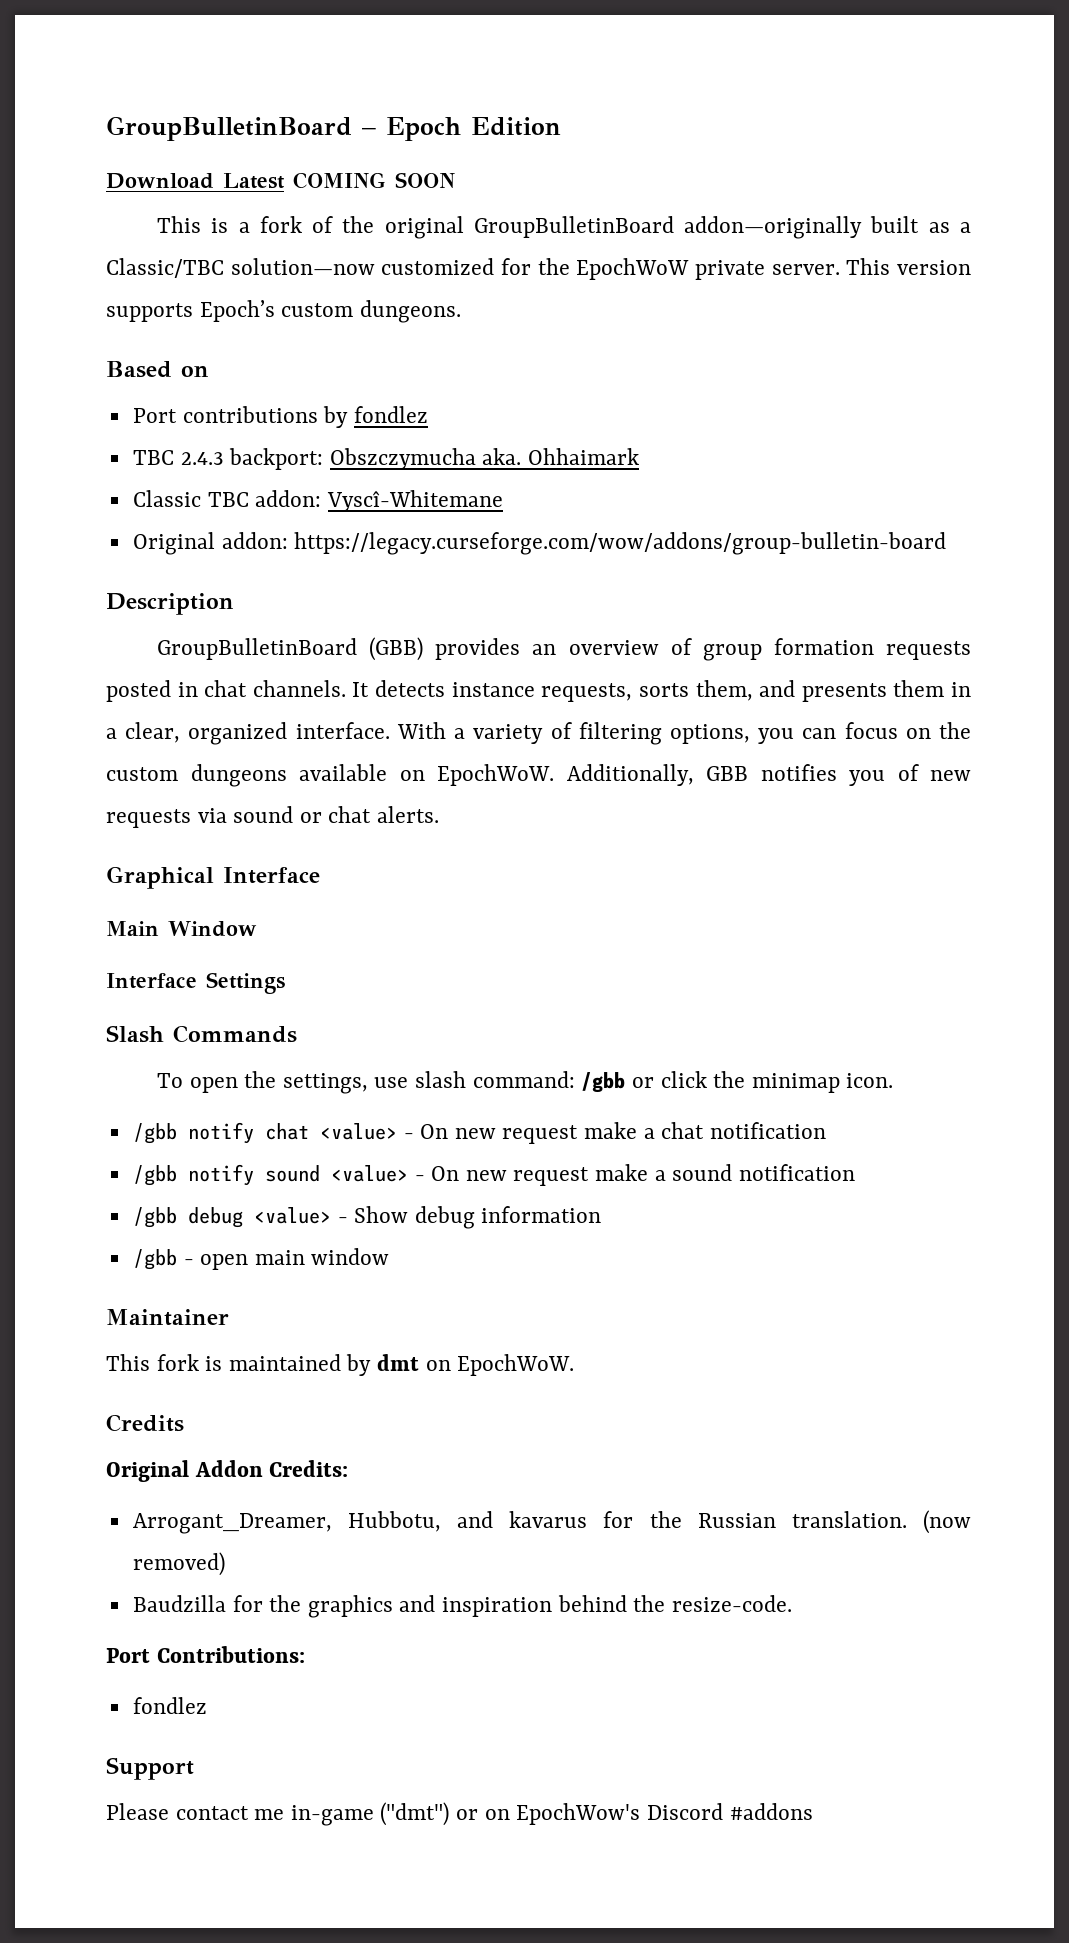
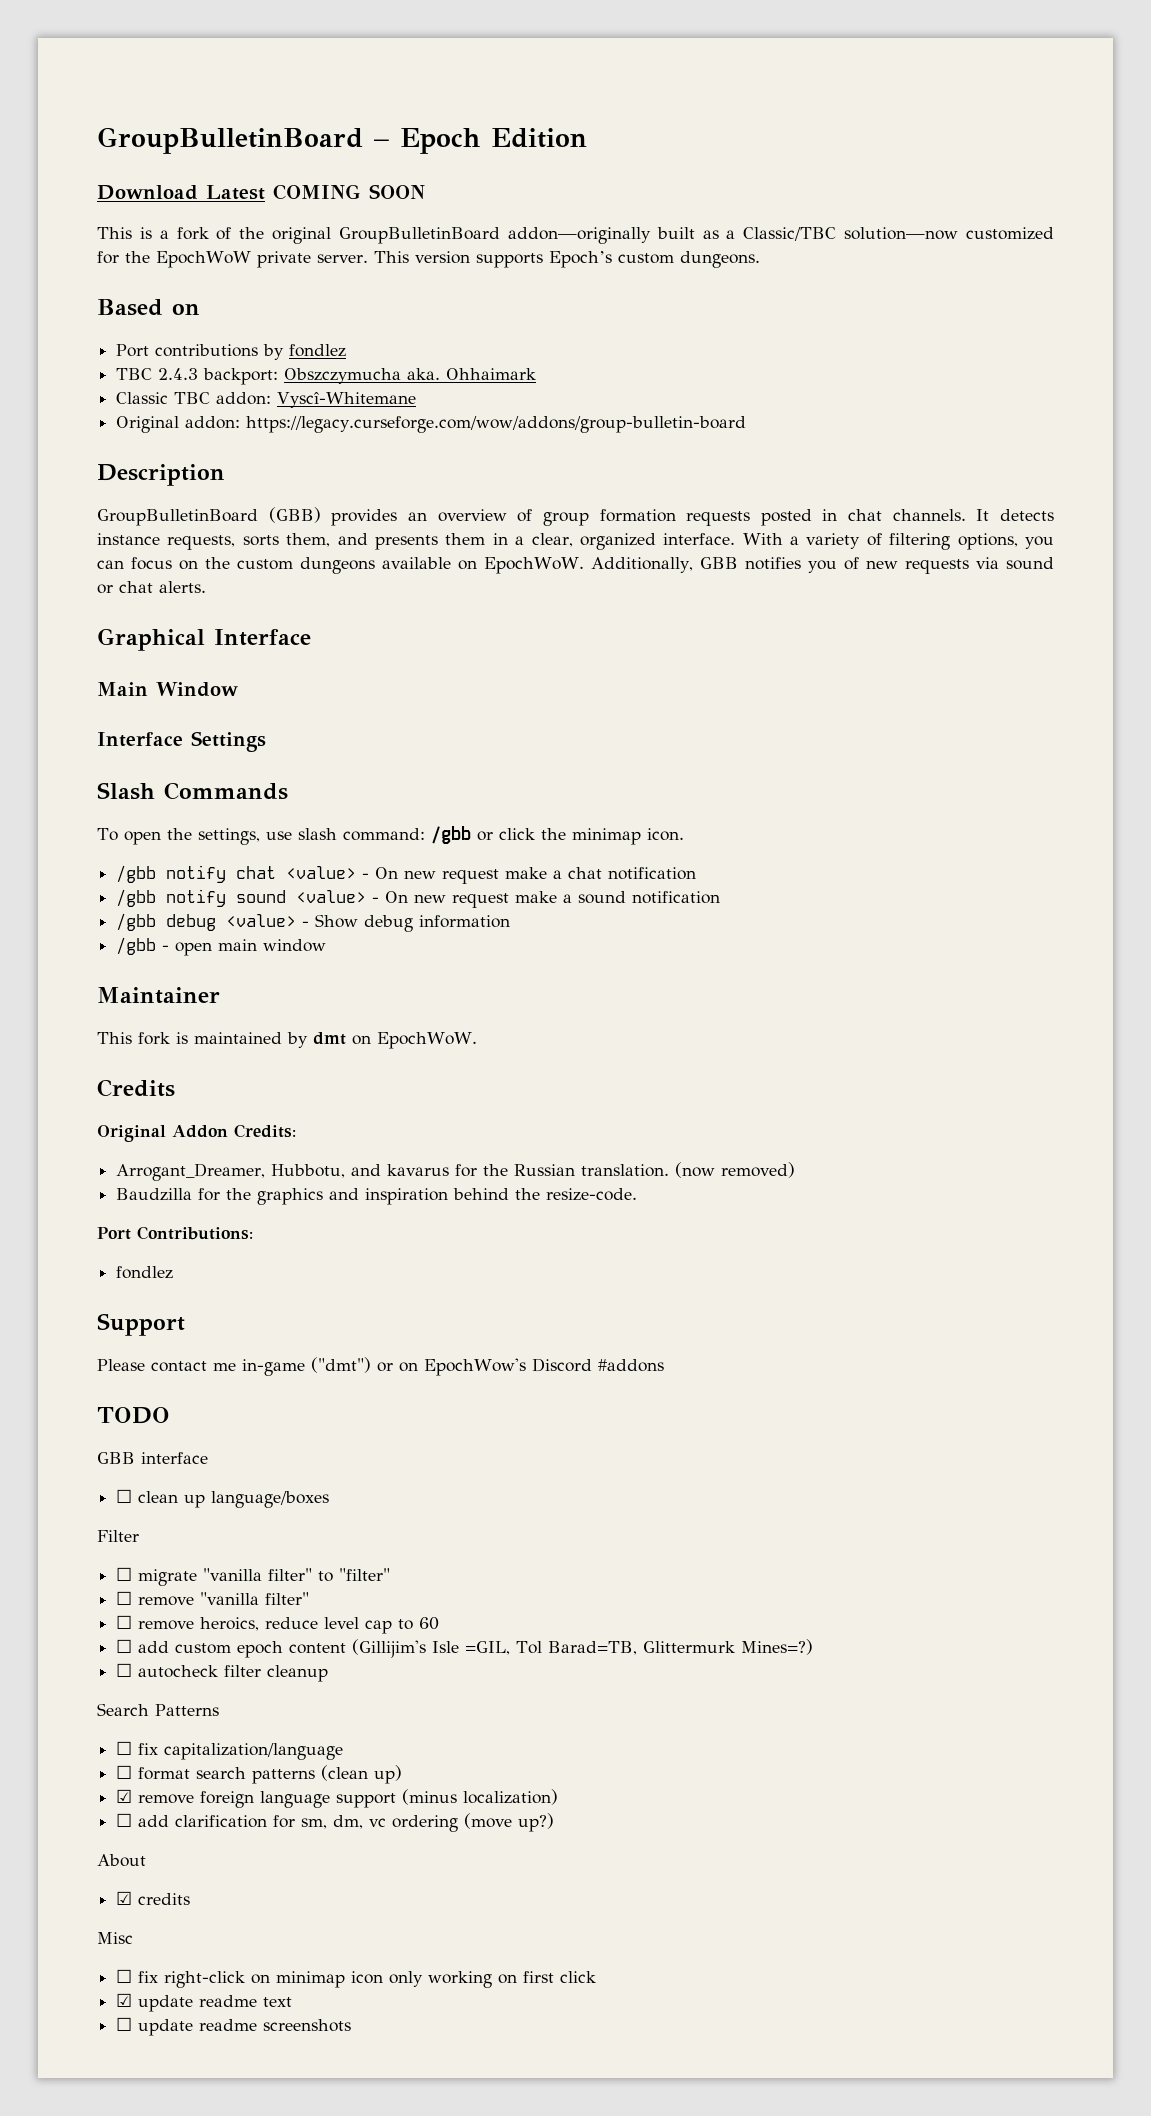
(813, 1811) none -> [97,1407,170,1424] [97,1452,208,1464] [116,1489,330,1508] [97,1530,139,1542] [116,1567,391,1586] [116,1591,310,1606] [116,1615,440,1634] [116,1639,814,1658] [116,1663,329,1682] [97,1703,219,1716] [116,1741,344,1760] [116,1765,403,1784] [116,1789,559,1808] [116,1813,555,1832] [97,1854,146,1867] [116,1891,191,1905] [97,1932,133,1944] [116,1969,597,1988] [116,1993,293,2012] [116,2017,352,2036] // TODO // GBB interface // ☐ clean up language/boxes // Filter // ☐ migrate "vanilla filter" to "filter" // ☐ remove "vanilla filter" // ☐ remove heroics, reduce level cap to 60 // ☐ add custom epoch content (Gillijim's Isle =GIL, Tol Barad=TB, Glittermurk Mines=?) // ☐ autocheck filter cleanup // Search Patterns // ☐ fix capitalization/language // ☐ format search patterns (clean up) // ☑ remove foreign language support (minus localization) // ☐ add clarification for sm, dm, vc ordering (move up?) // About // ☑ credits // Misc // ☐ fix right-click on minimap icon only working on first click // ☑ update readme text // ☐ update readme screenshots

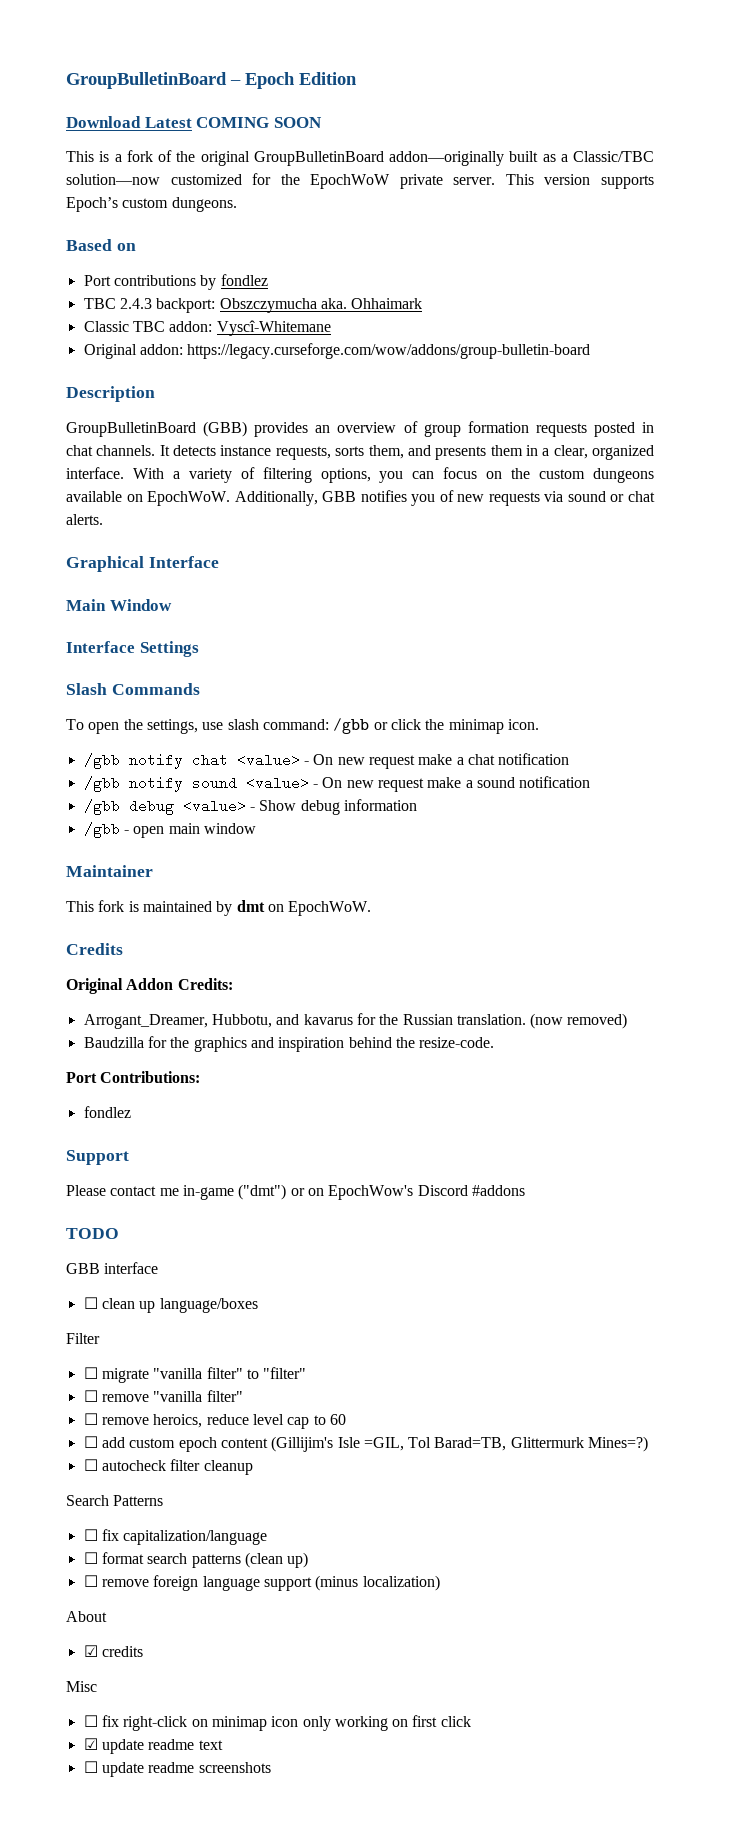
[116,1789,133,1803] ☑ -> [83,1575,98,1587] ☐
[116,1813,555,1832] // ☐ add clarification for sm, dm, vc ordering (move up?) -> (440, 1583) none

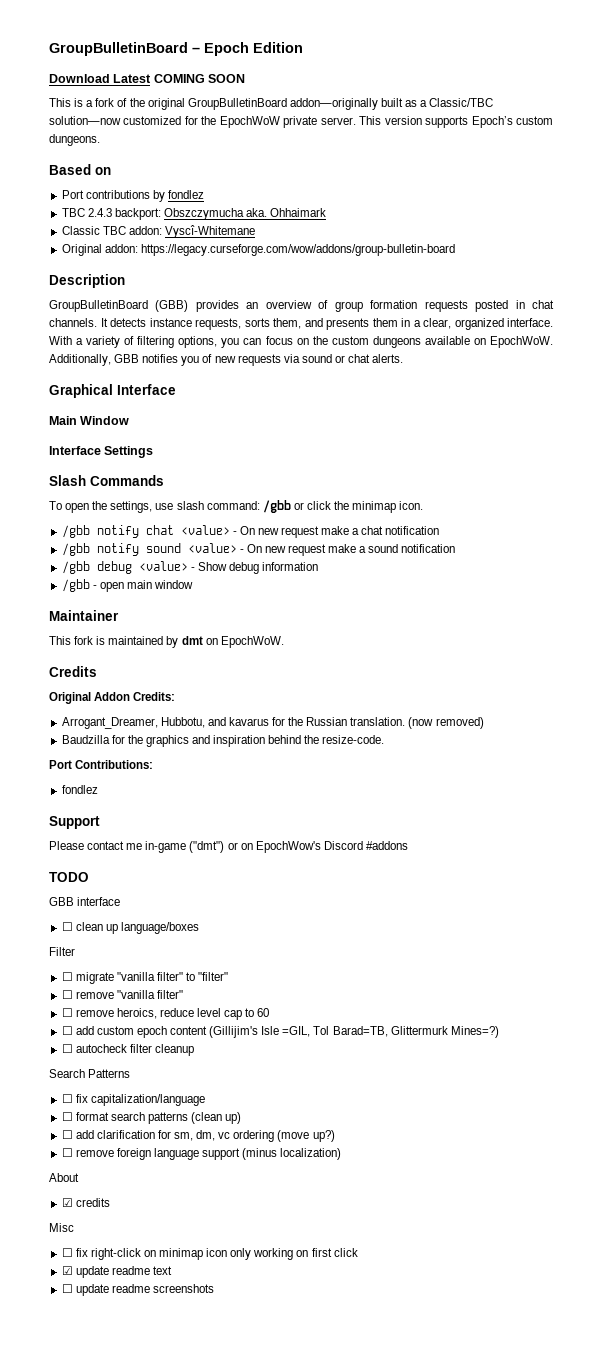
(309, 1560) none -> [61,1130,335,1142] // ☐ add clarification for sm, dm, vc ordering (move up?)

